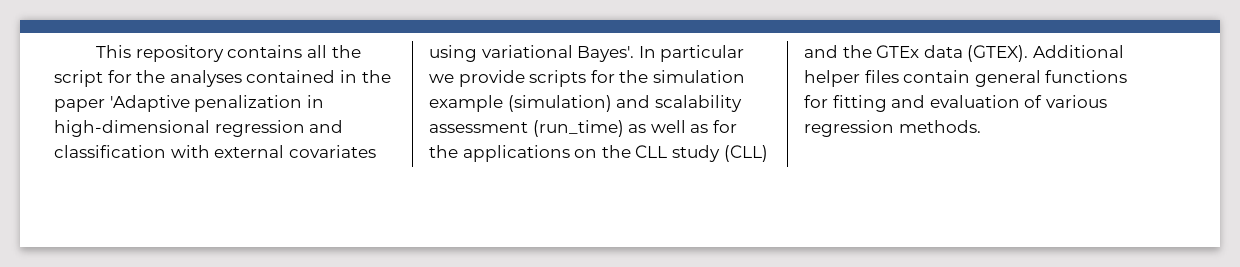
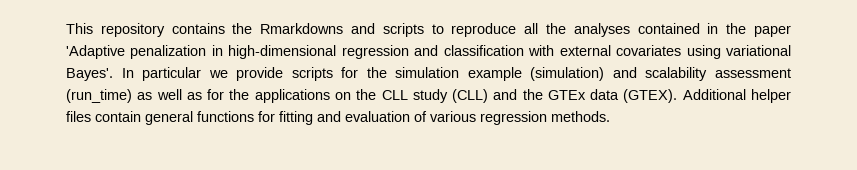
[306,45,361,58] [54,70,132,87] all the script for -> [232,23,539,37] the Rmarkdowns and scripts to reproduce all

